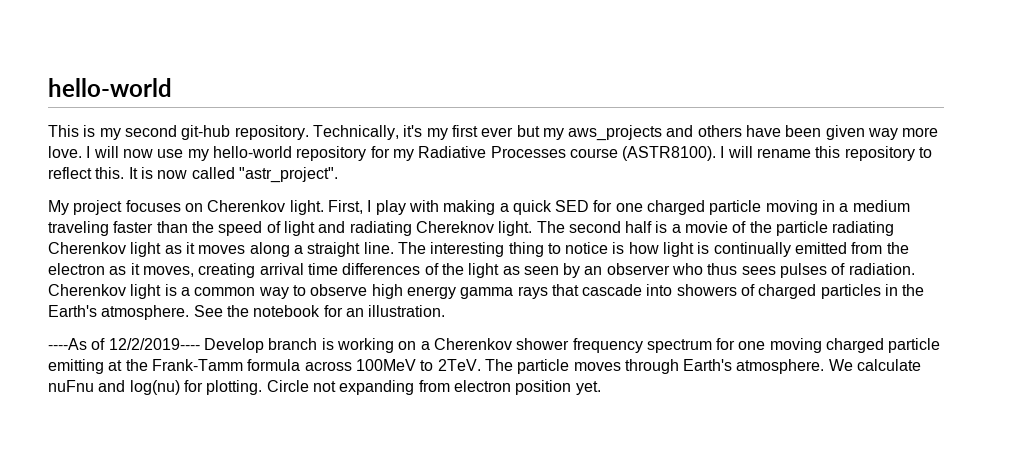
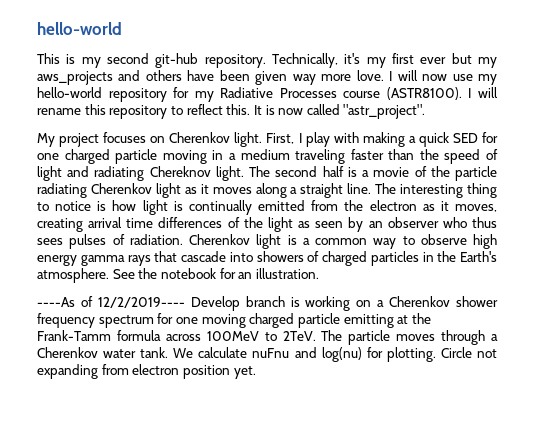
[683,359,825,374] Earth's atmosphere. -> [490,334,498,341] [37,347,169,358] a Cherenkov water tank.

